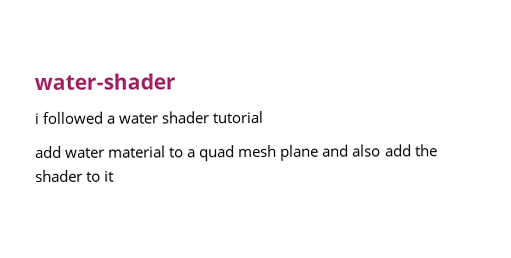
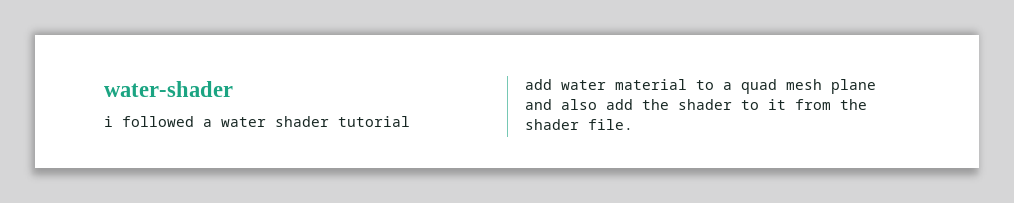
(115, 176) none -> [795,99,867,110] [525,119,633,130] from the shader file.

